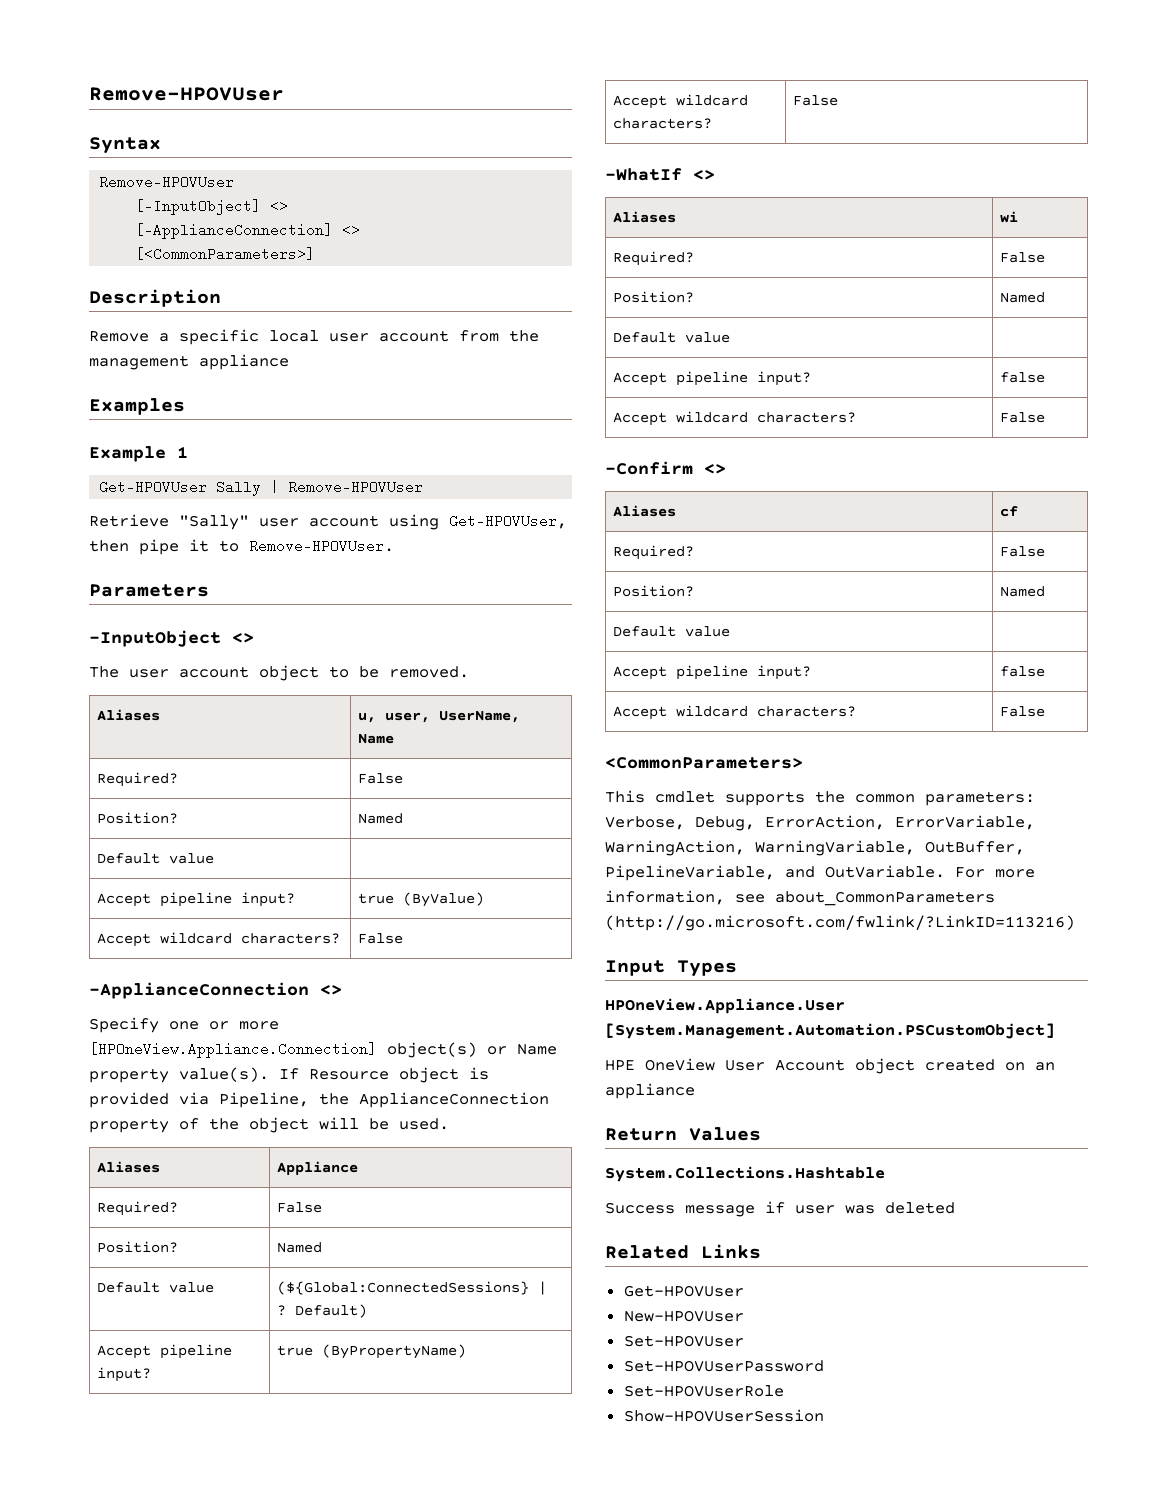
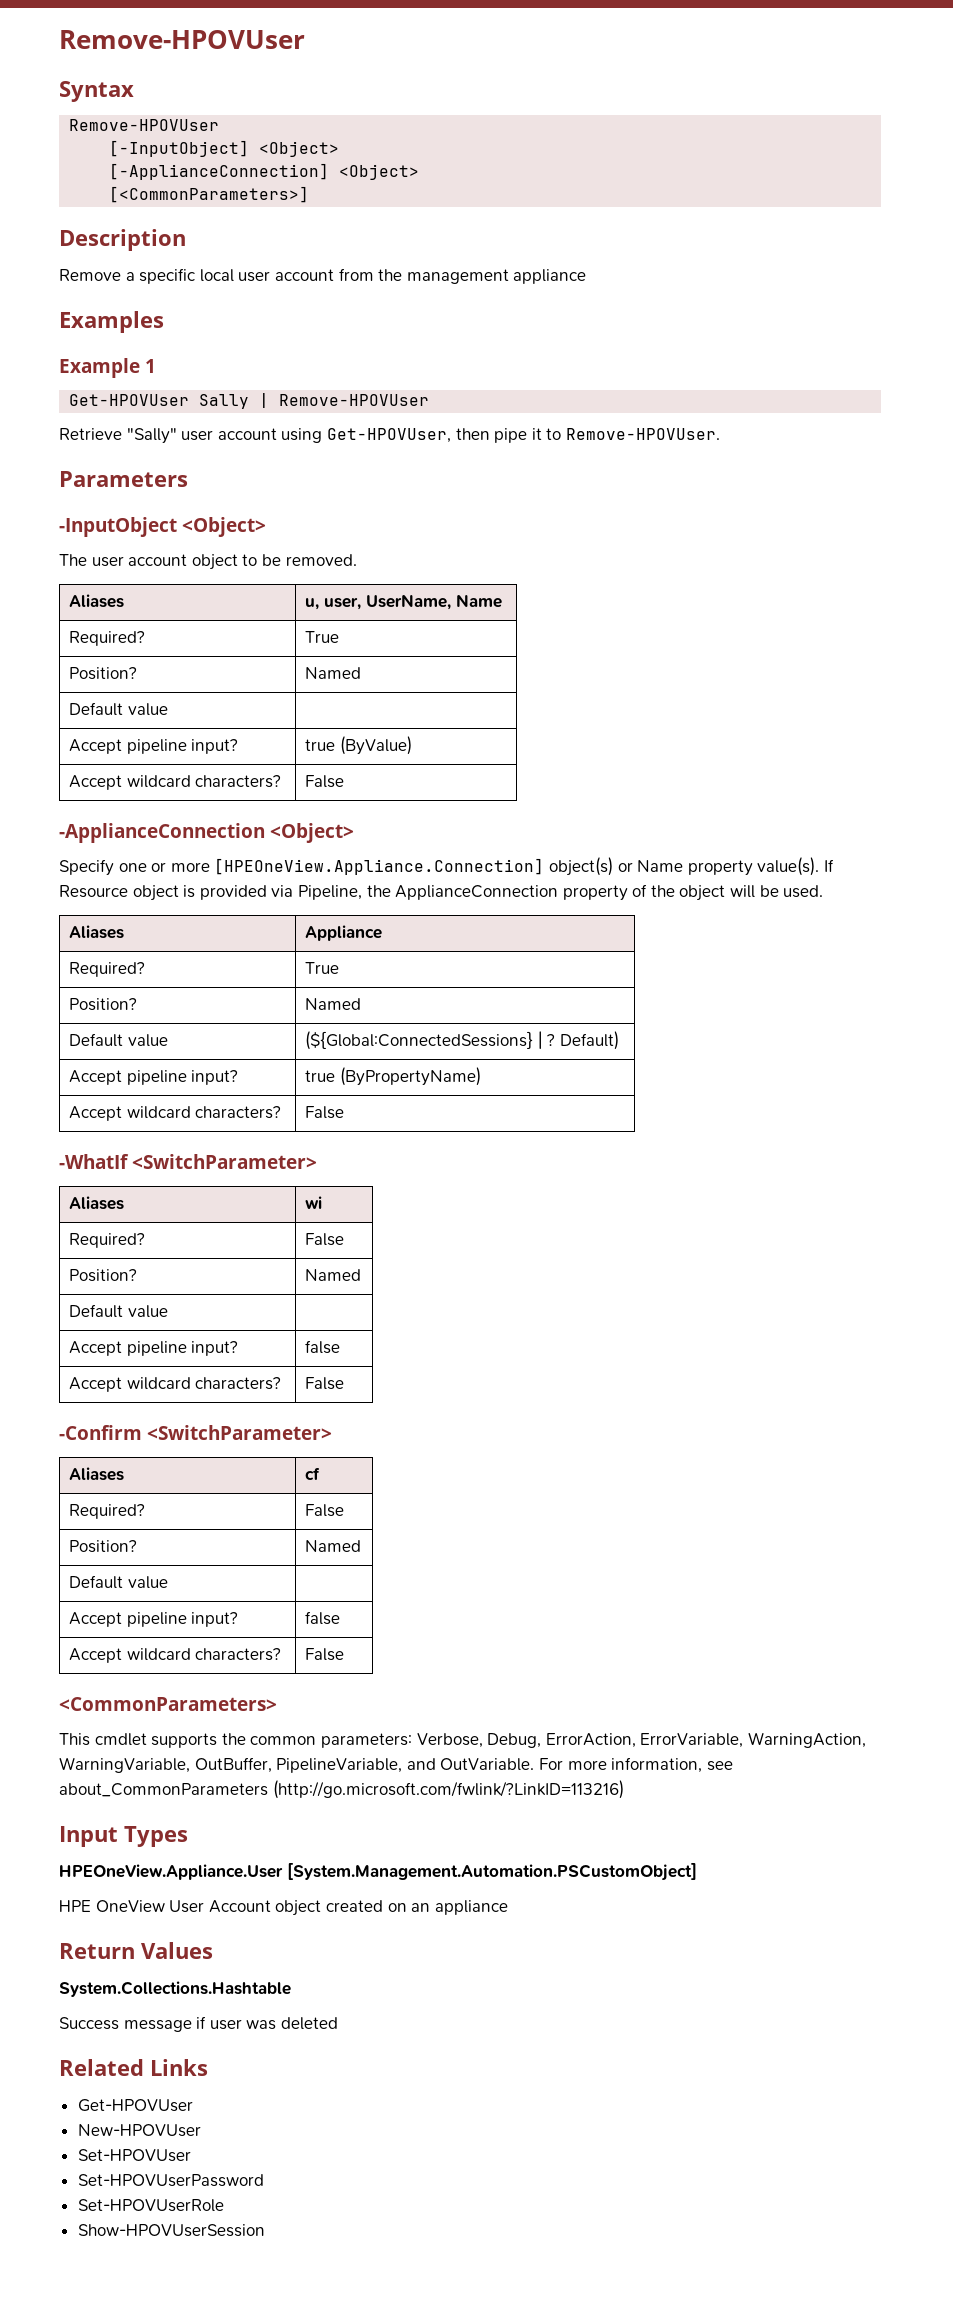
[270,199,289,213] <> -> [259,141,340,157] <Object>
[342,223,361,237] <> -> [339,164,420,180] <Object>
[232,633,254,643] <> -> [182,517,267,537] <Object>
[357,773,403,784] False -> [305,631,340,643] True
[320,985,342,995] <> -> [270,823,355,843] <Object>
[89,1042,377,1058] [HPOneView.Appliance.Connection] -> [214,858,545,875] [HPEOneView.Appliance.Connection]
[276,1202,322,1213] False -> [305,962,340,974] True
[693,170,715,180] <> -> [132,1154,318,1169] <SwitchParameter>
[704,464,726,474] <> -> [147,1425,333,1440] <SwitchParameter>
[605,998,845,1014] HPOneView.Appliance.User -> [59,1864,283,1880] HPEOneView.Appliance.User

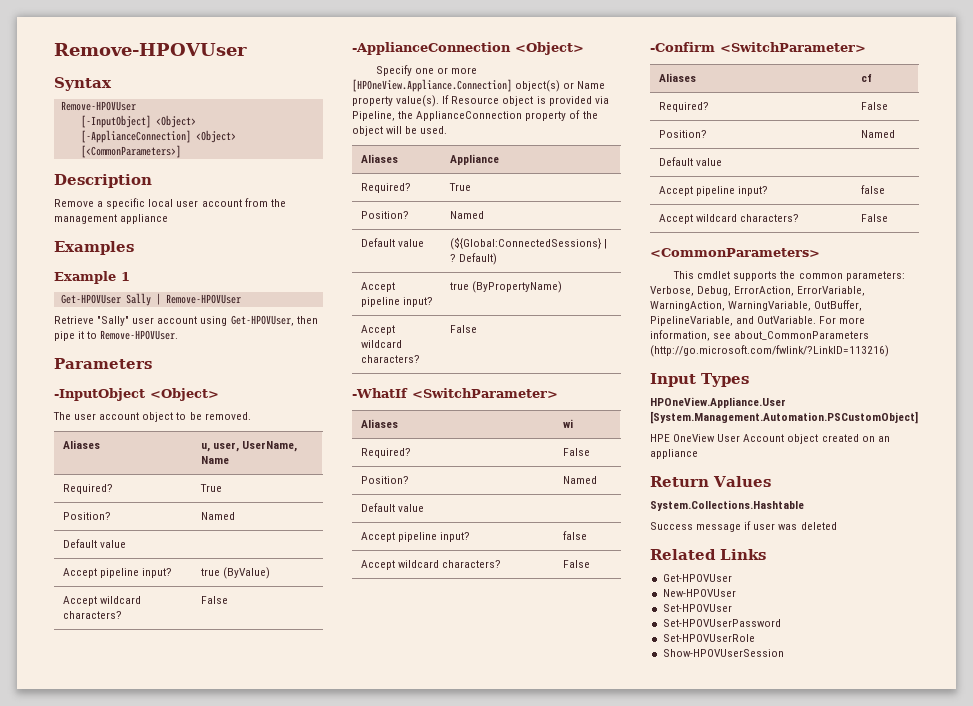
[214,858,545,875] [HPEOneView.Appliance.Connection] -> [352,79,512,92] [HPOneView.Appliance.Connection]
[59,1864,283,1880] HPEOneView.Appliance.User -> [650,397,786,408] HPOneView.Appliance.User

